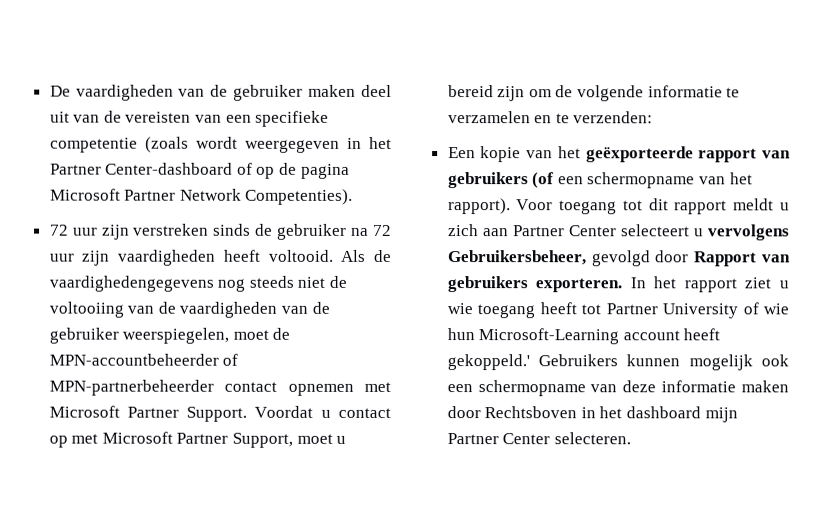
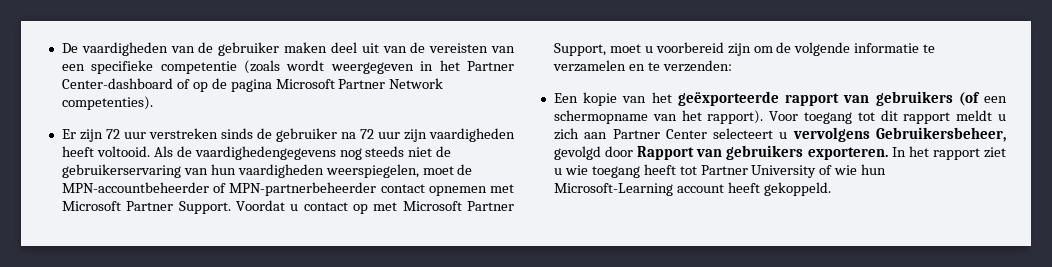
[245,188,354,205] [49,224,130,240] Competenties). // 72 uur zijn -> [61,96,153,110] [61,129,146,142] competenties). // Er zijn 72 uur
[48,301,330,318] [48,327,119,344] voltooiing van de vaardigheden van de gebruiker -> [61,164,324,178] gebruikerservaring van hun vaardigheden
[447,85,494,98] bereid -> [655,42,724,53] voorbereid
[446,354,789,371] [446,380,789,397] [446,406,738,423] [446,432,631,445] gekoppeld.' Gebruikers kunnen mogelijk ook een schermopname van deze informatie maken door Rechtsboven in het dashboard mijn Partner Center selecteren. -> [763,182,831,196] gekoppeld.

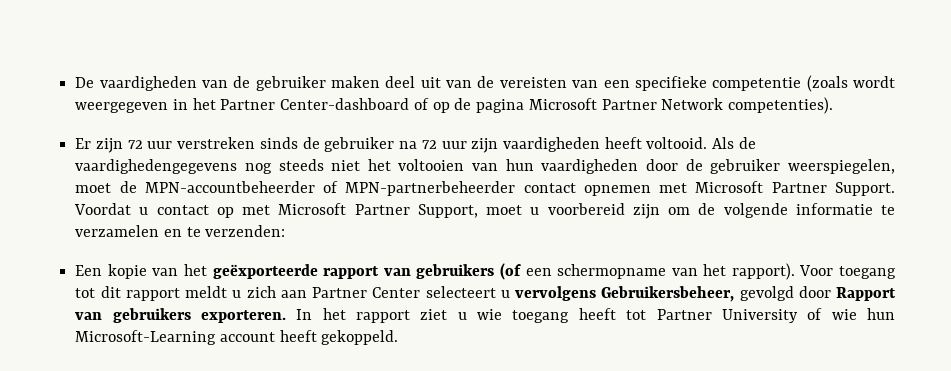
[436,146,452,157] [61,164,181,178] de gebruikerservaring -> [367,159,465,171] het voltooien
(324, 171) none -> [646,159,781,174] door de gebruiker

